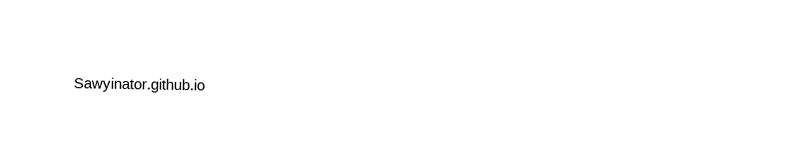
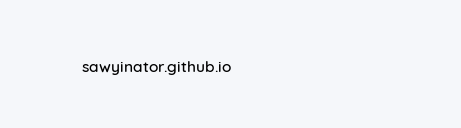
[73,77,205,94] Sawyinator.github.io -> [82,61,231,75] sawyinator.github.io

